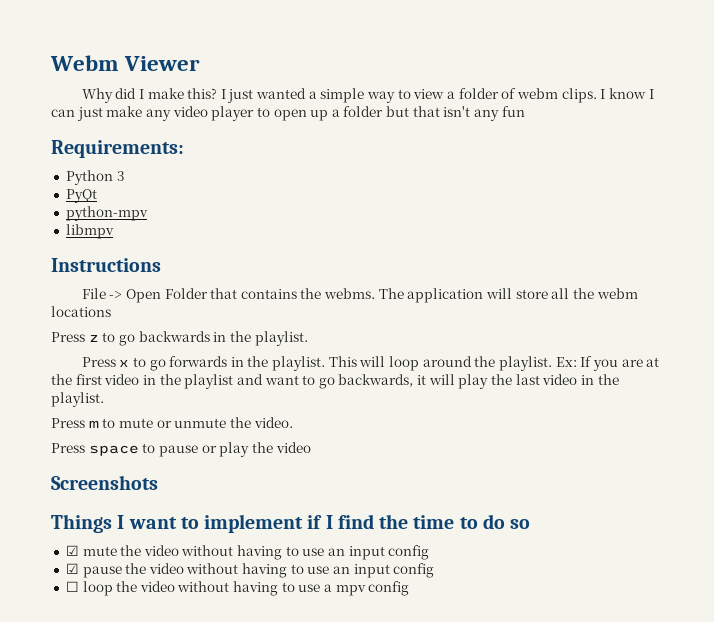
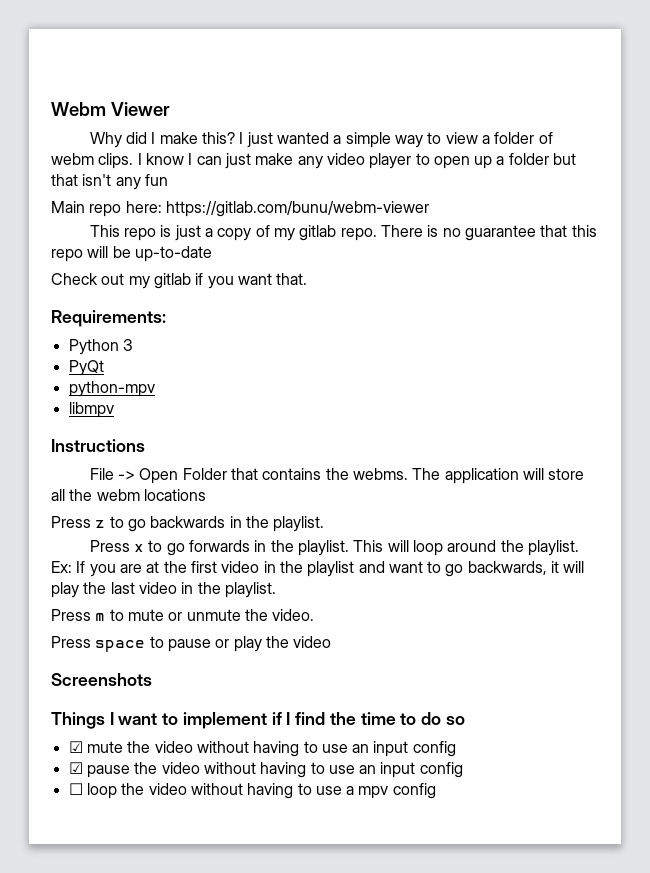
(525, 111) none -> [51,201,429,217] [89,225,597,241] [51,246,212,262] [51,273,308,289] // Main repo here: https://gitlab.com/bunu/webm-viewer // This repo is just a copy of my gitlab repo. There is no guarantee that this repo will be up-to-date // Check out my gitlab if you want that.

